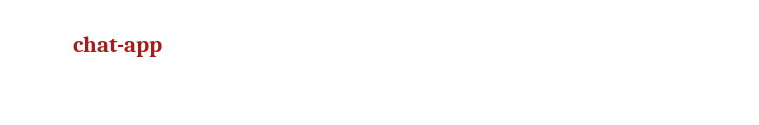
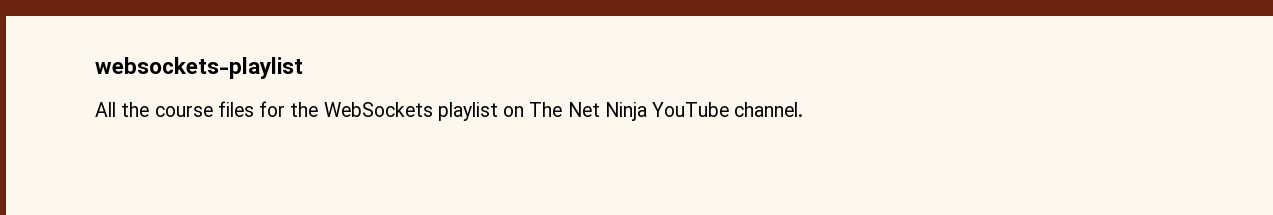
[73,36,162,57] chat-app -> [95,57,303,79] [95,101,804,121] websockets-playlist // All the course files for the WebSockets playlist on The Net Ninja YouTube channel.

